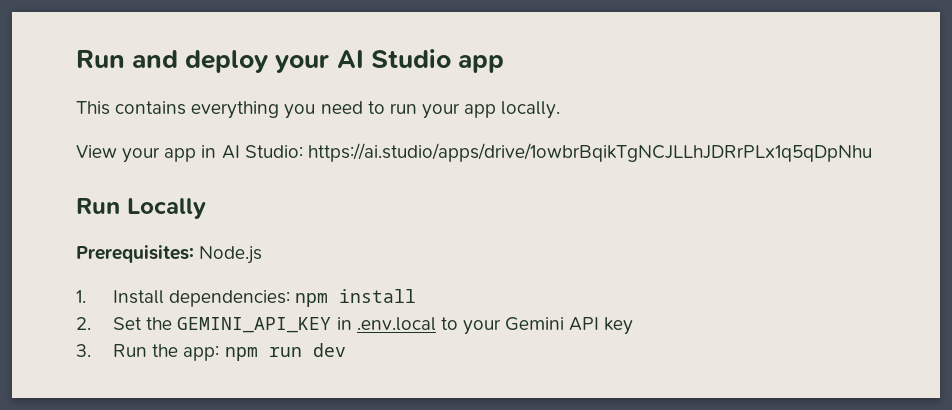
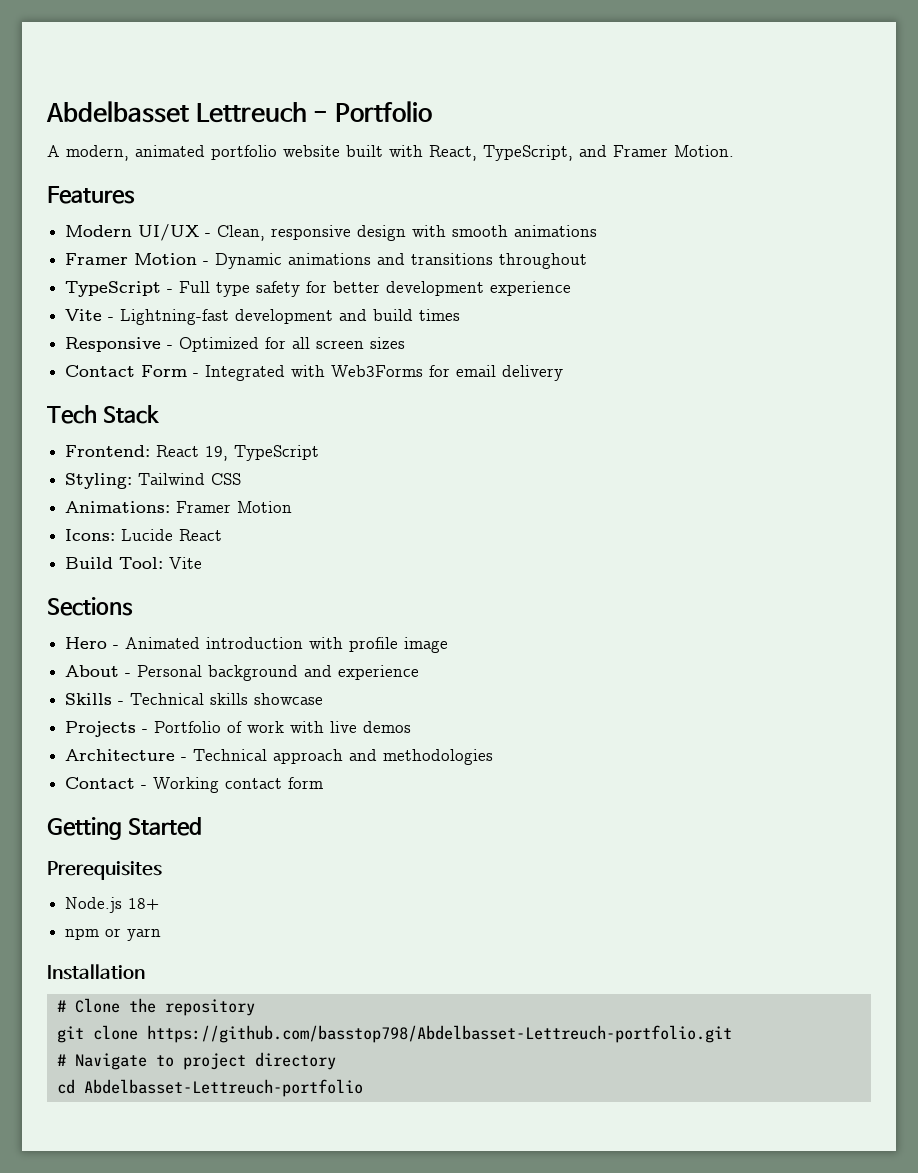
[76,49,504,73] [76,101,561,119] [76,143,872,163] [76,198,206,219] [76,245,263,264] [76,289,417,307] [76,317,634,335] [76,343,346,361] Run and deploy your AI Studio app // This contains everything you need to run your app locally. // View your app in AI Studio: https://ai.studio/apps/drive/1owbrBqikTgNCJLLhJDRrPLx1q5qDpNhu // Run Locally // Prerequisites: Node.js // 1. Install dependencies: npm install // 2. Set the GEMINI_API_KEY in .env.local to your Gemini API key // 3. Run the app: npm run dev -> [46,101,432,123] [47,145,734,161] [47,186,135,204] [65,224,598,241] [65,253,588,269] [65,281,572,297] [65,309,461,325] [65,337,406,352] [65,365,564,381] [47,405,160,424] [65,445,320,461] [65,473,242,489] [65,501,293,513] [65,529,223,541] [65,557,203,569] [47,597,133,616] [65,637,449,653] [65,665,420,681] [65,693,324,705] [65,721,412,737] [65,749,494,765] [65,777,324,793] [47,817,202,840] [47,861,162,880] [65,897,160,913] [65,928,162,941] [47,964,145,980] [56,998,255,1016] [56,1025,732,1043] [56,1052,336,1070] [56,1079,363,1097] Abdelbasset Lettreuch - Portfolio // A modern, animated portfolio website built with React, TypeScript, and Framer Motion. // Features // Modern UI/UX - Clean, responsive design with smooth animations // Framer Motion - Dynamic animations and transitions throughout // TypeScript - Full type safety for better development experience // Vite - Lightning-fast development and build times // Responsive - Optimized for all screen sizes // Contact Form - Integrated with Web3Forms for email delivery // Tech Stack // Frontend: React 19, TypeScript // Styling: Tailwind CSS // Animations: Framer Motion // Icons: Lucide React // Build Tool: Vite // Sections // Hero - Animated introduction with profile image // About - Personal background and experience // Skills - Technical skills showcase // Projects - Portfolio of work with live demos // Architecture - Technical approach and methodologies // Contact - Working contact form // Getting Started // Prerequisites // Node.js 18+ // npm or yarn // Installation // # Clone the repository // git clone https://github.com/basstop798/Abdelbasset-Lettreuch-portfolio.git // # Navigate to project directory // cd Abdelbasset-Lettreuch-portfolio

